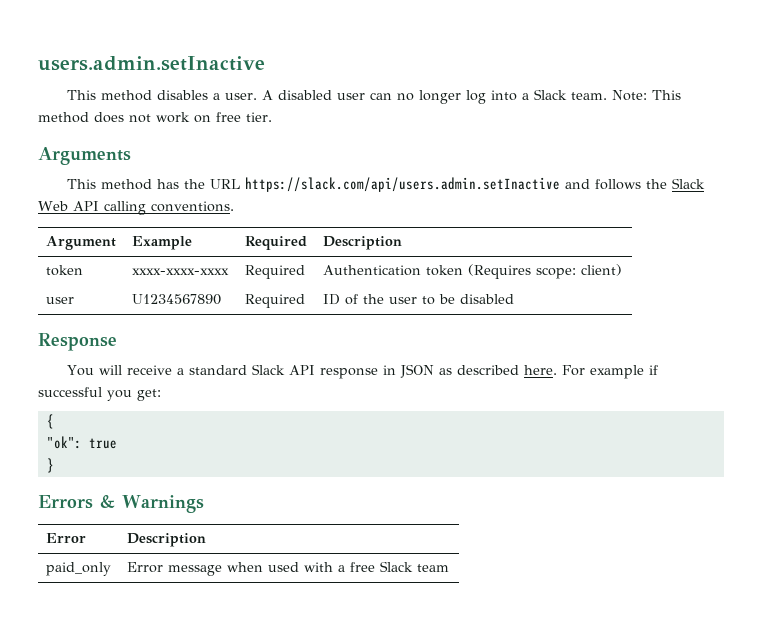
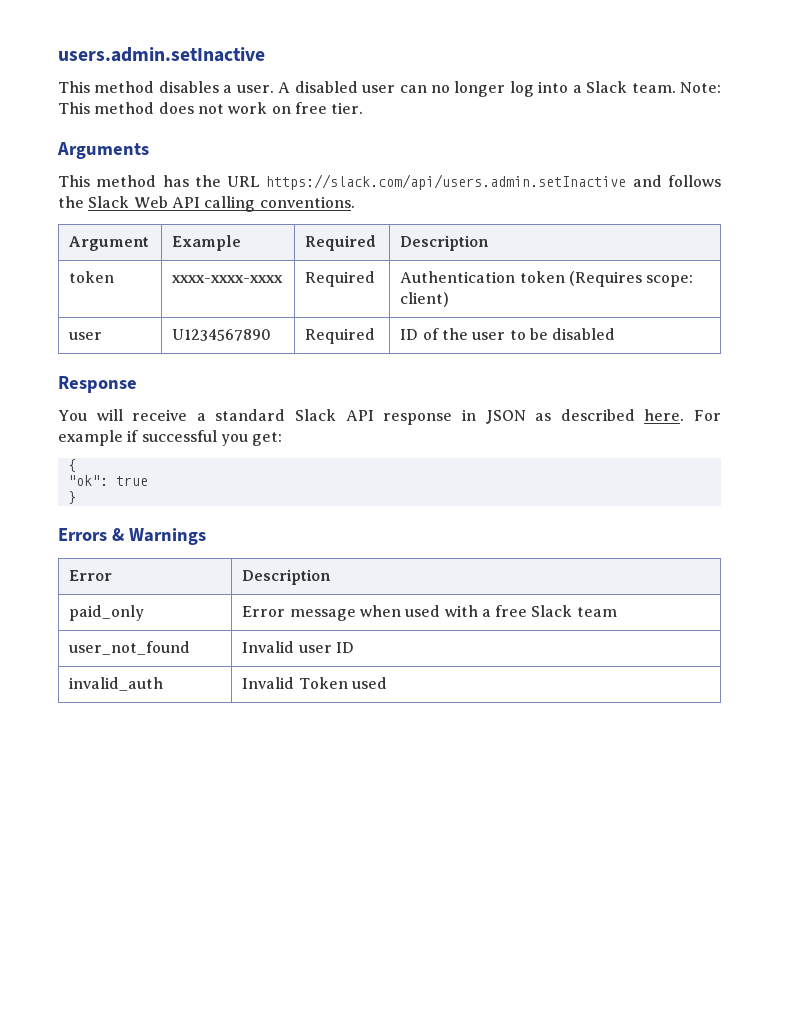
(449, 568) none -> [69,641,191,655] [242,641,354,653] [69,677,164,691] [242,677,387,689] // user_not_found | Invalid user ID // invalid_auth | Invalid Token used

